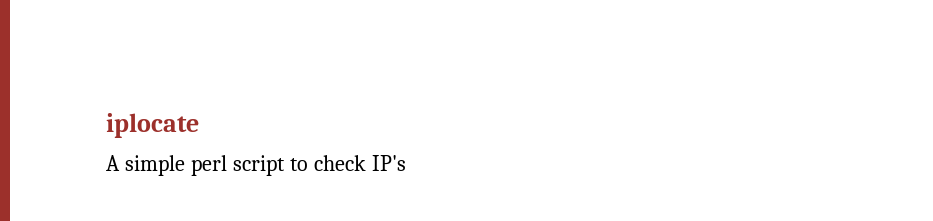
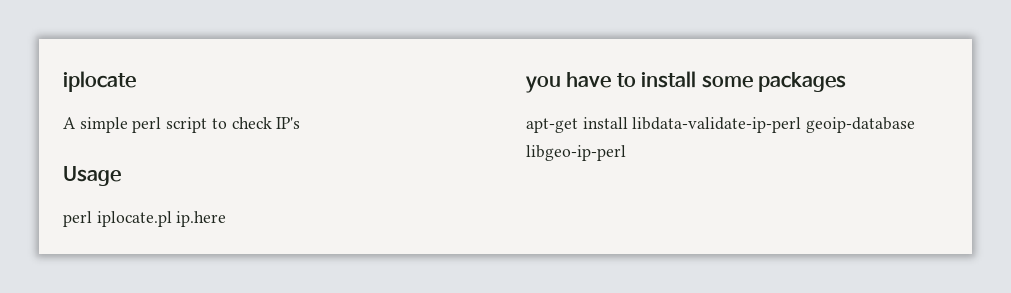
(406, 163) none -> [63,166,121,186] [63,211,227,227] [525,71,846,93] [526,117,916,133] [526,145,626,161] // Usage // perl iplocate.pl ip.here // you have to install some packages // apt-get install libdata-validate-ip-perl geoip-database libgeo-ip-perl

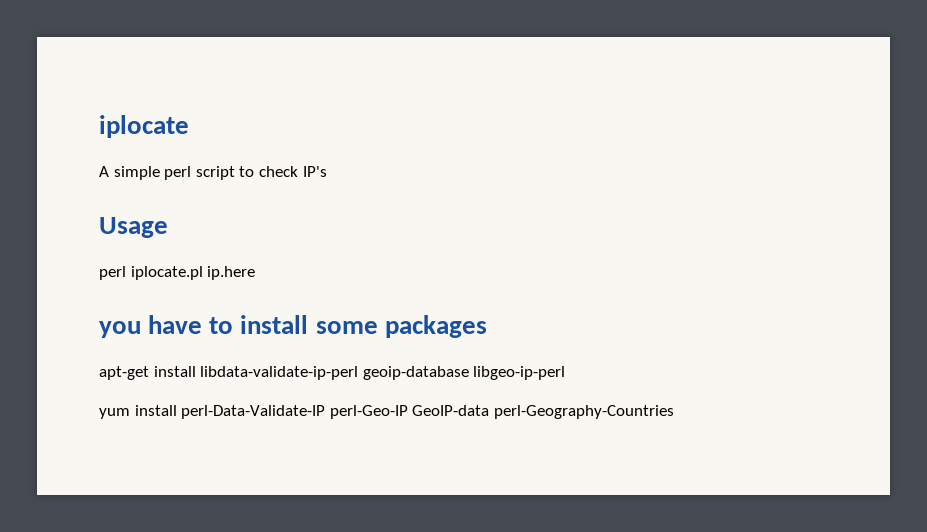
(626, 153) none -> [99,405,674,419] // yum install perl-Data-Validate-IP perl-Geo-IP GeoIP-data perl-Geography-Countries

